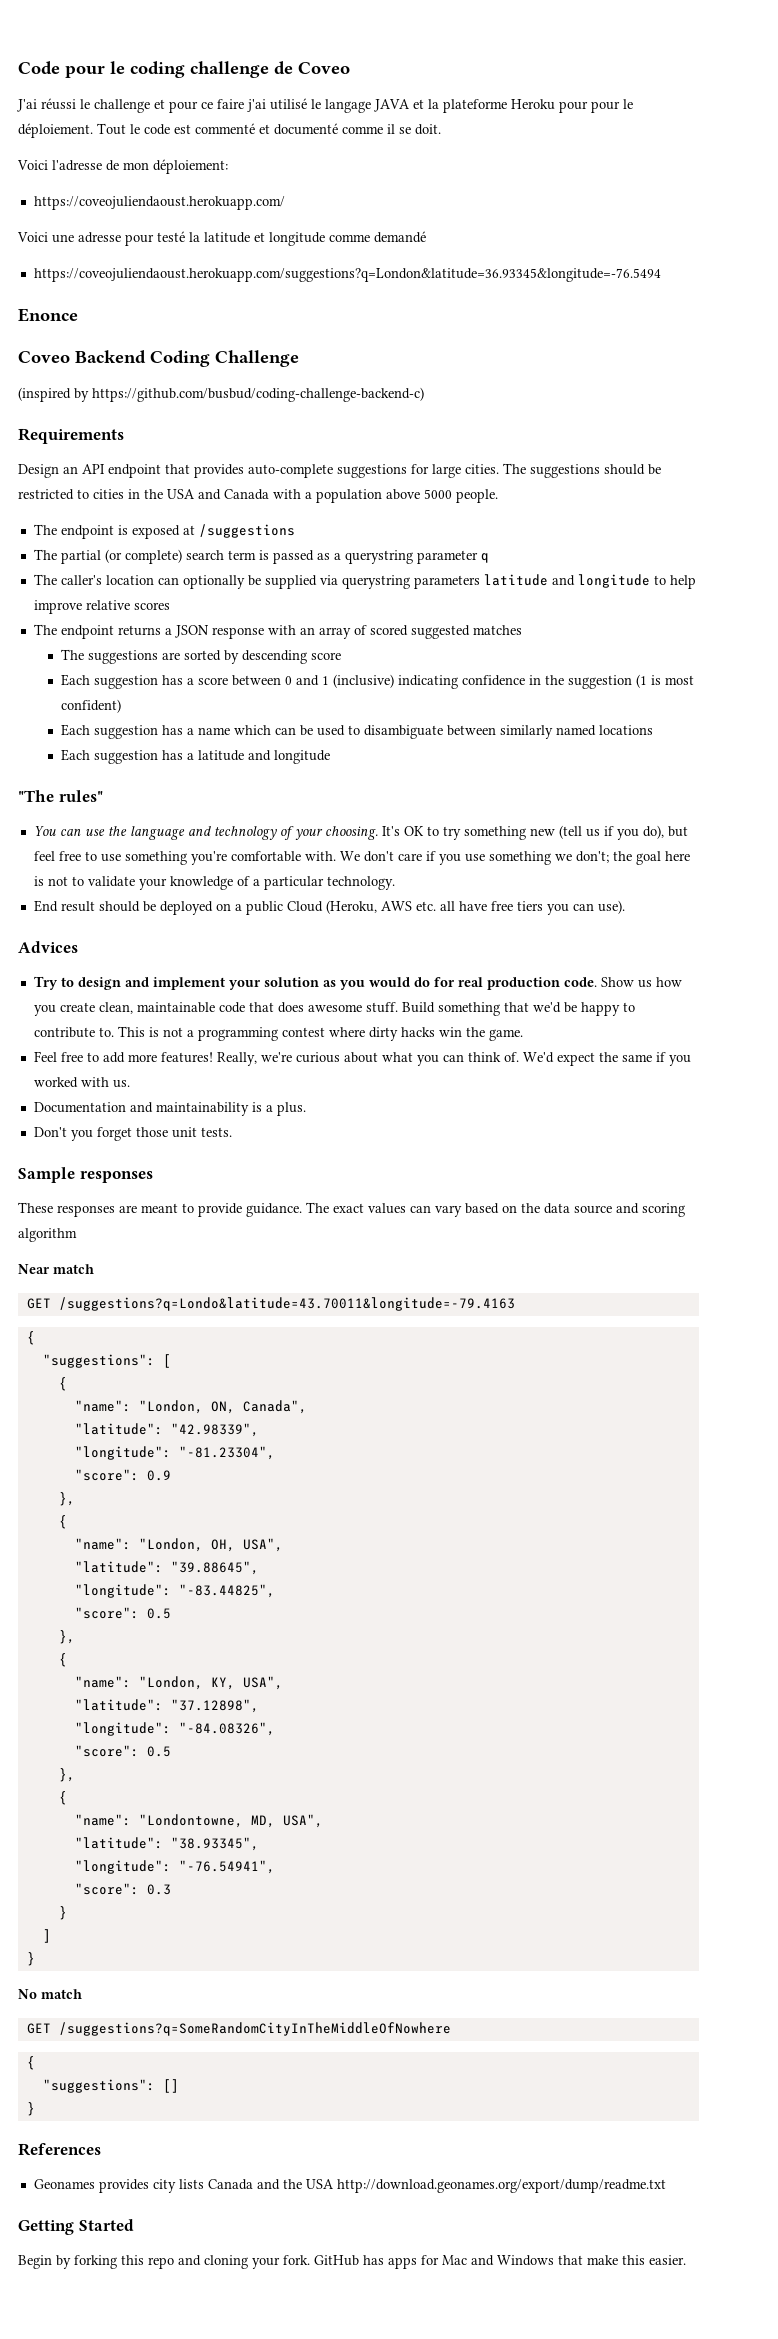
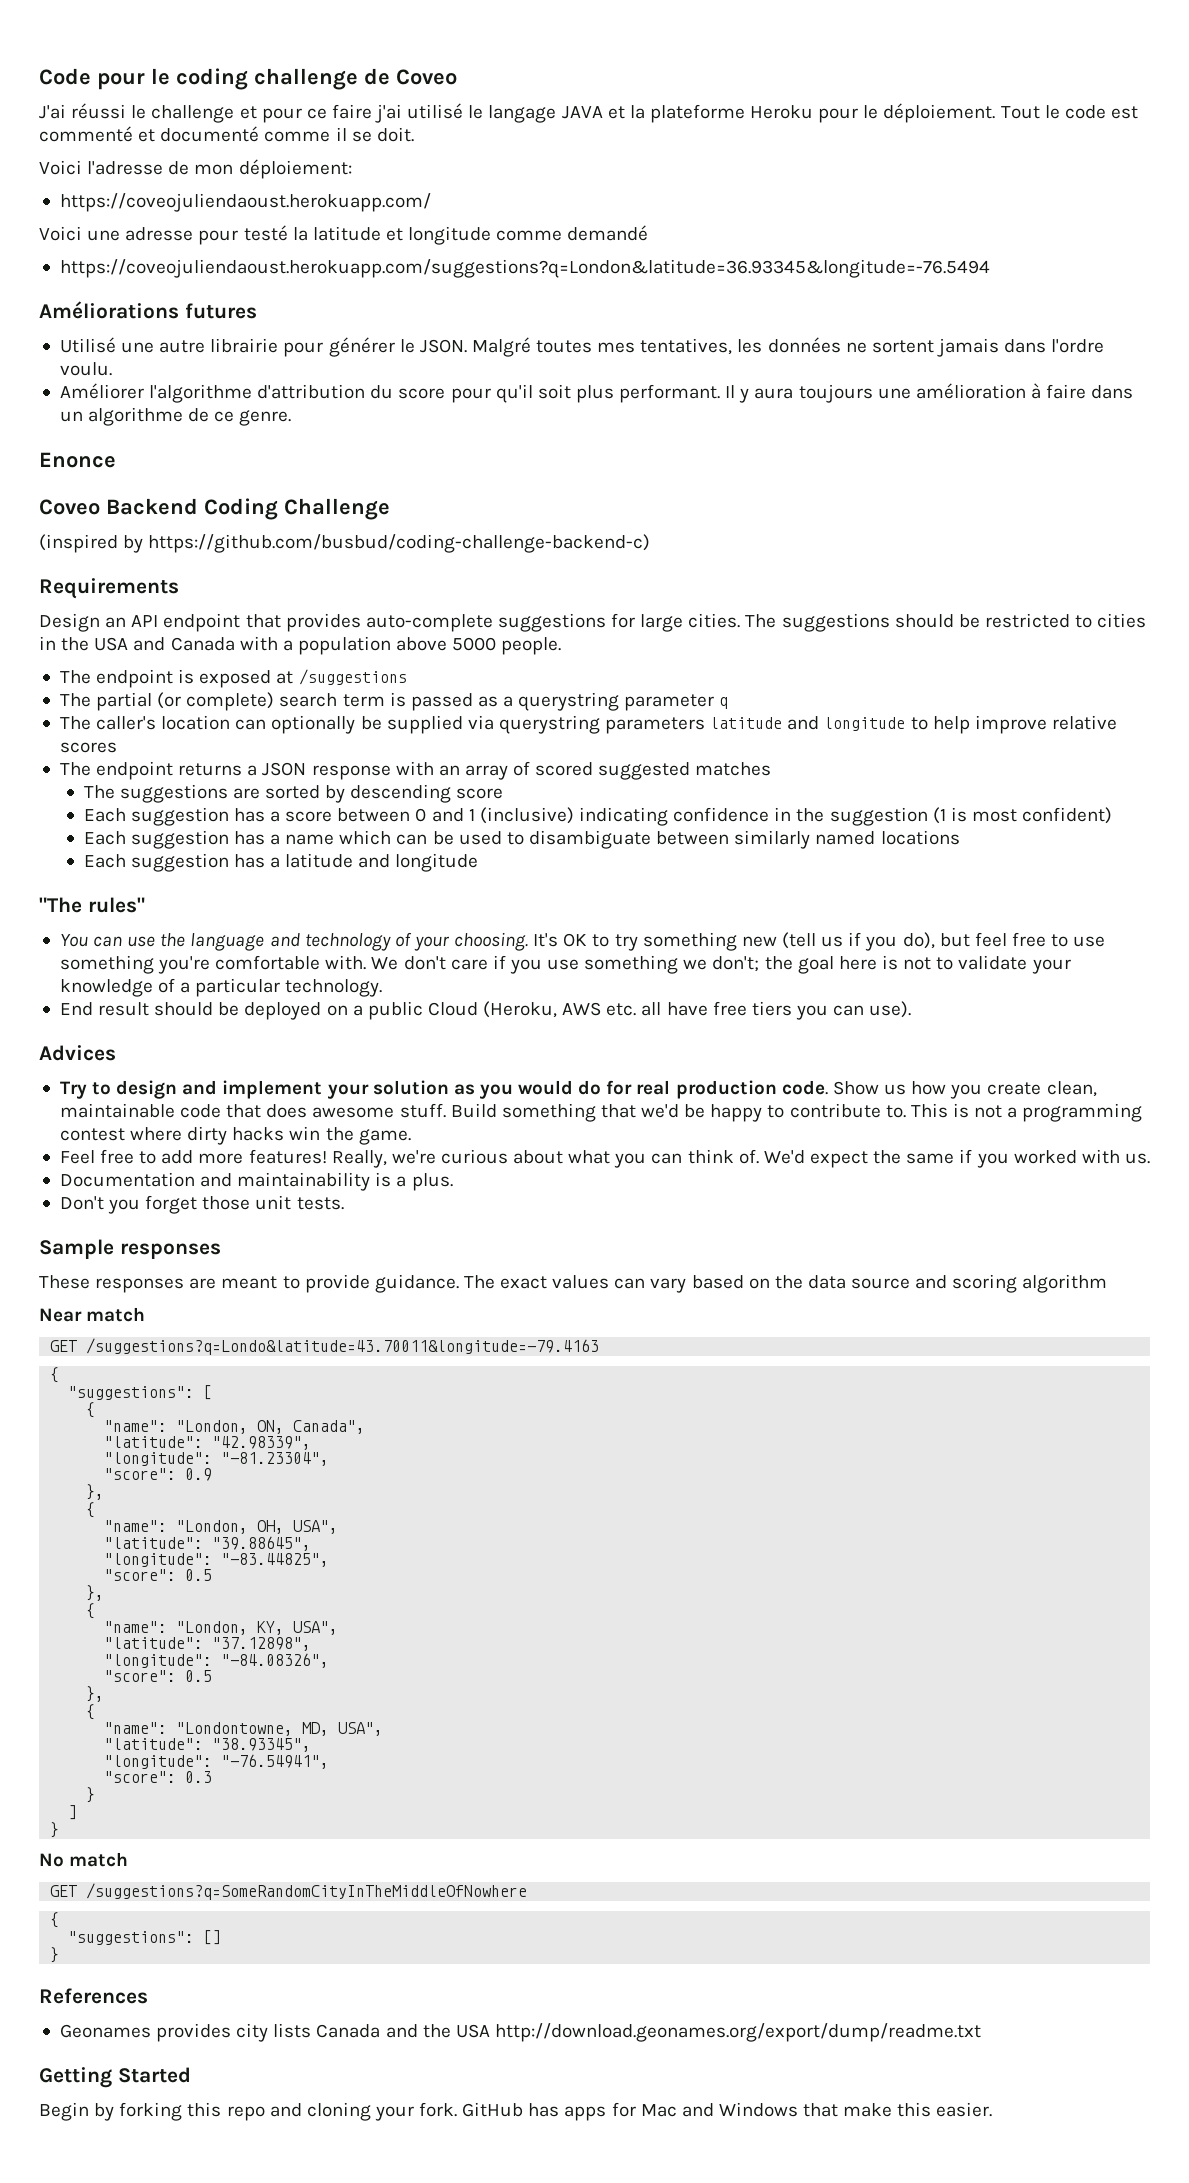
[591,101,620,113] pour -> (859, 115) none
(661, 275) none -> [39,301,257,319] [59,337,1105,357] [59,362,112,376] [59,383,1134,403] [59,407,292,426] // Améliorations futures // Utilisé une autre librairie pour générer le JSON. Malgré toutes mes tentatives, les données ne sortent jamais dans l'ordre voulu. // Améliorer l'algorithme d'attribution du score pour qu'il soit plus performant. Il y aura toujours une amélioration à faire dans un algorithme de ce genre.

